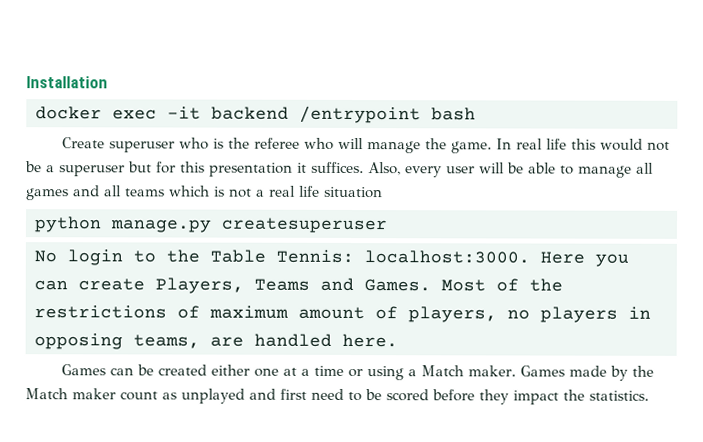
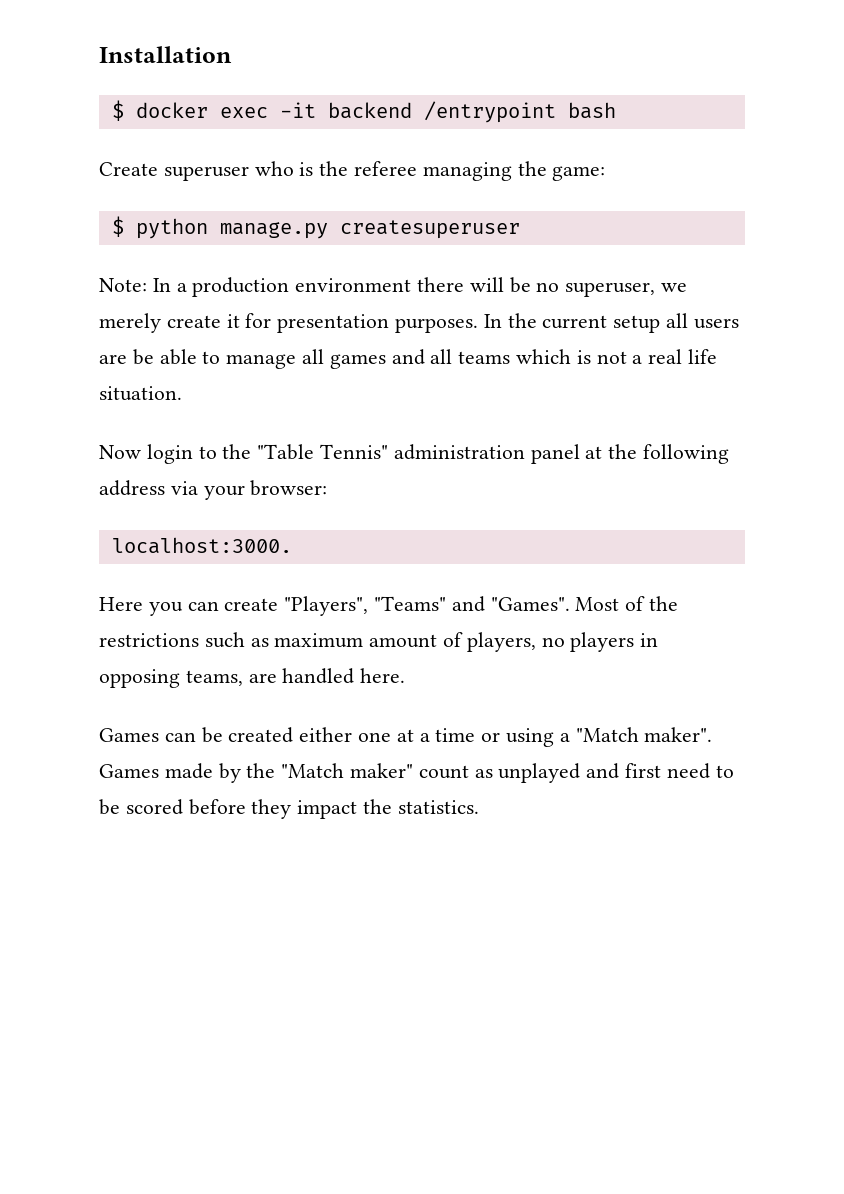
(108, 82) none -> [111,100,124,121] $
[303,137,670,154] [25,161,505,178] who will manage the game. In real life this would not be a superuser but for this presentation it suffices. Also, every user will -> [422,161,606,181] [111,216,520,239] [99,277,688,297] [99,313,739,333] [99,354,127,364] managing the game: // $ python manage.py createsuperuser // Note: In a production environment there will be no superuser, we merely create it for presentation purposes. In the current setup all users are
[324,186,383,199] [34,216,388,234] [34,249,354,266] situation // python manage.py createsuperuser // No login to the Table Tennis: -> [99,386,182,401] [99,444,730,464] [99,480,328,500] situation. // Now login to the "Table Tennis" administration panel at the following address via your browser: //
(530, 257) none -> (292, 545) //
[155,277,431,294] Players, Teams and Games. -> [284,596,570,616] "Players", "Teams" and "Games".
[177,305,200,319] of -> [204,632,269,648] such as
[420,365,516,377] Match maker. -> [575,727,713,742] "Match maker".
[25,388,116,400] Match maker -> [281,763,414,778] "Match maker"

